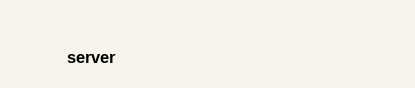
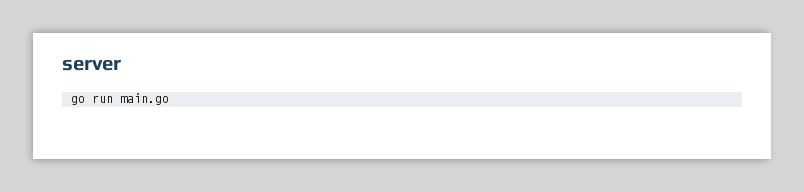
(116, 58) none -> [70,93,169,105] // go run main.go

